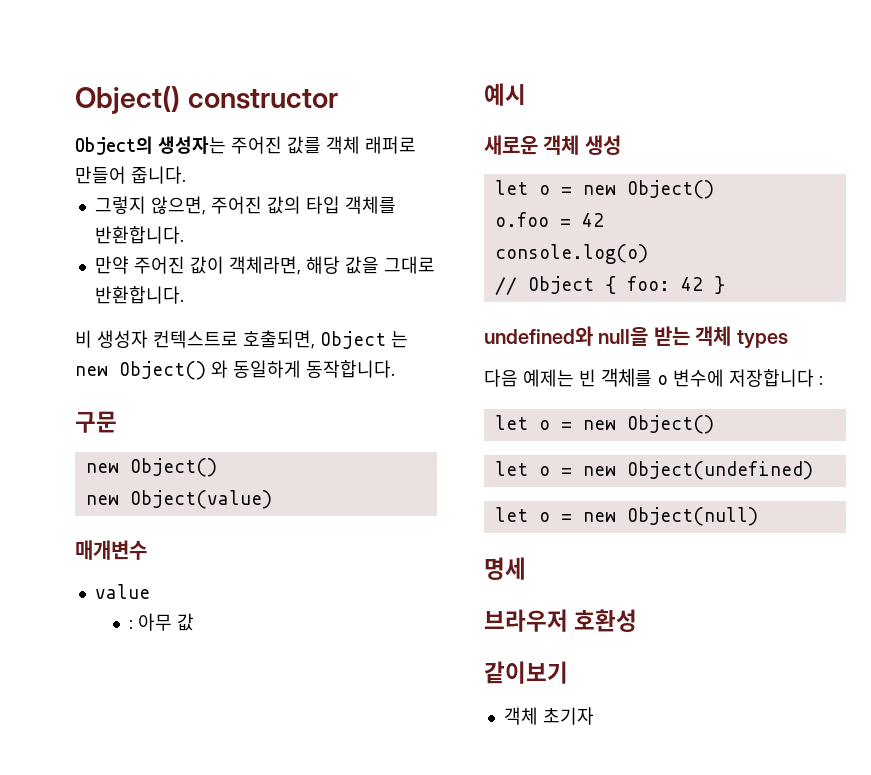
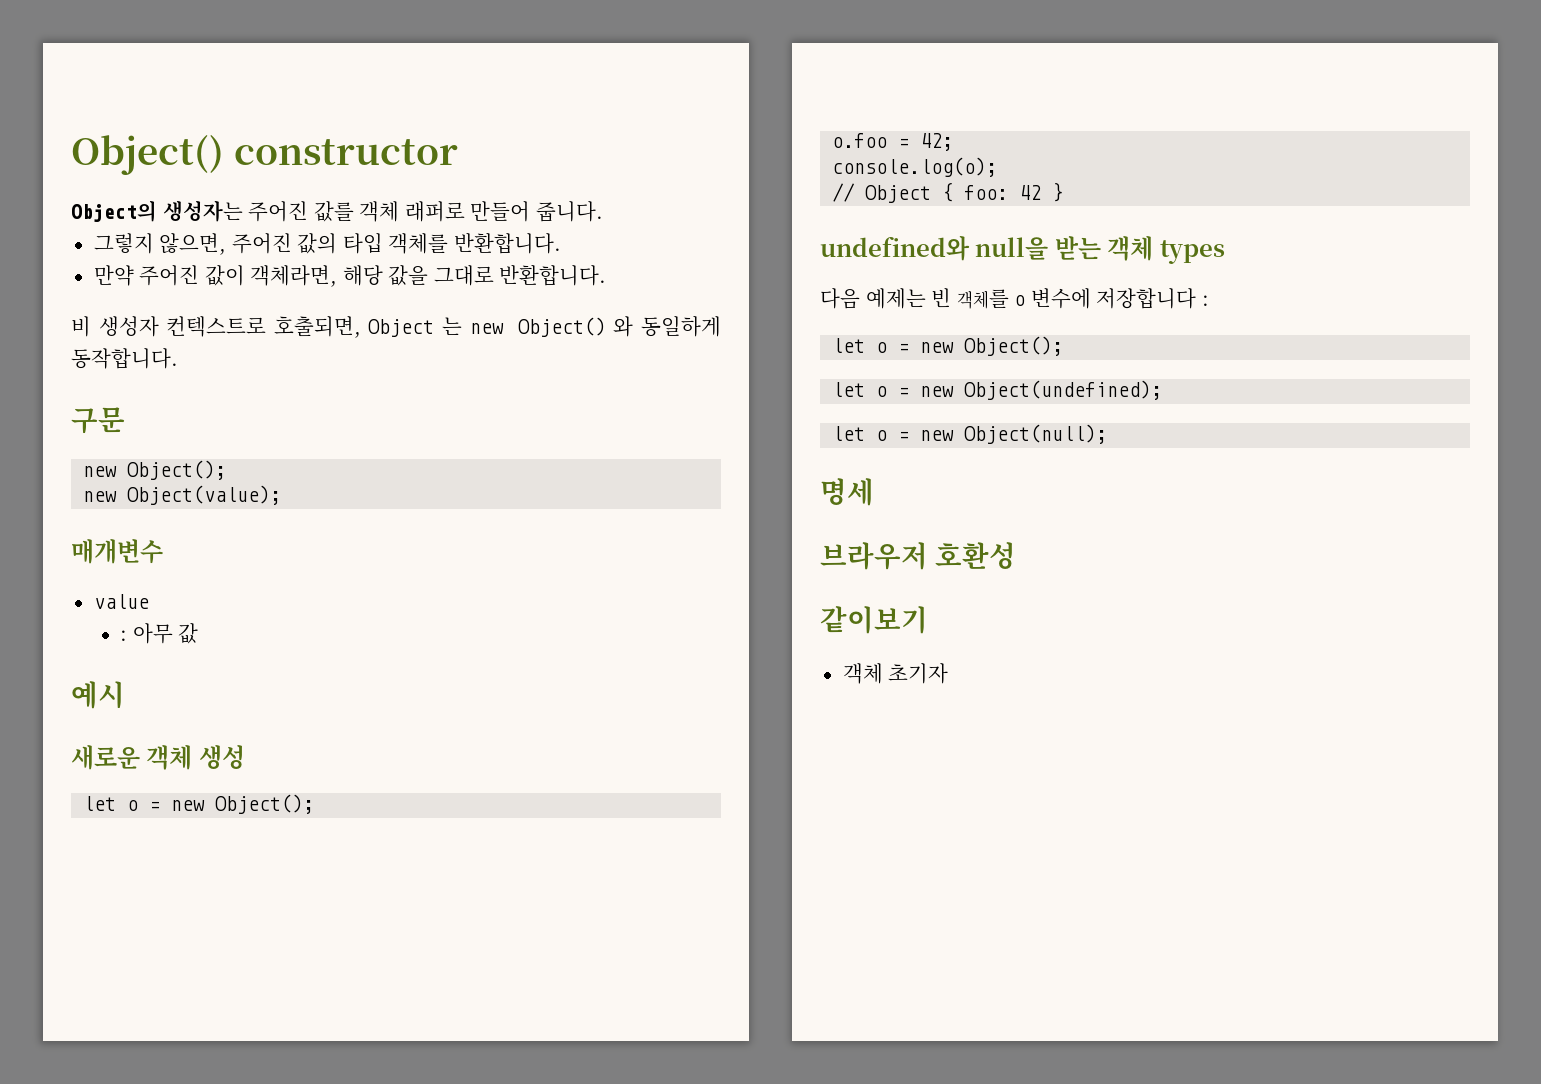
[129,458,217,477] [85,490,272,509] Object() // new Object(value) -> [127,460,227,480] [83,485,282,505] Object(); // new Object(value);
[626,180,714,199] Object() -> [215,794,315,814] Object();
[581,213,604,227] [494,244,648,264] 42 // console.log(o) -> [920,133,954,151] [832,157,998,177] 42; // console.log(o);
[626,415,714,434] [494,461,813,480] [494,507,758,526] Object() // let o = new Object(undefined) // let o = new Object(null) -> [964,336,1064,356] [832,380,1163,400] [832,424,1108,444] Object(); // let o = new Object(undefined); // let o = new Object(null);

